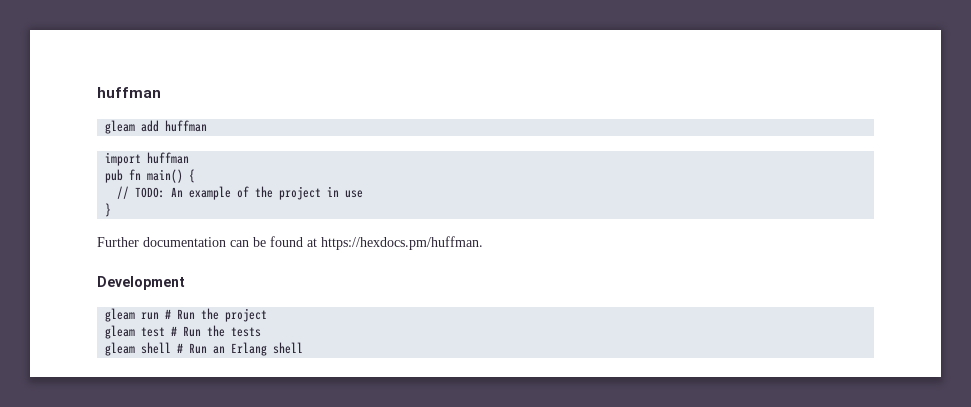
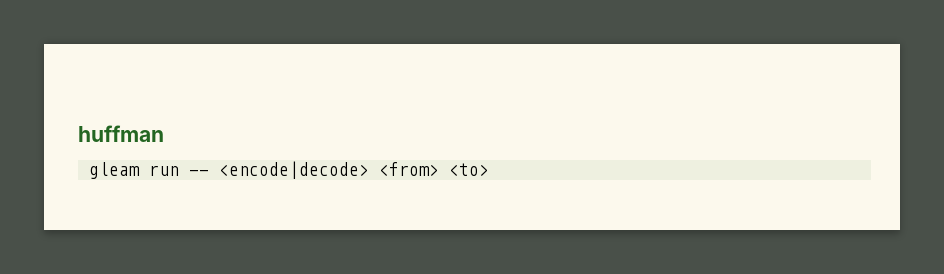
[141,120,208,132] [105,152,190,166] [105,169,196,183] [117,186,364,200] [105,203,112,217] [97,236,483,250] [97,276,185,290] [105,308,268,322] [105,325,262,339] [105,342,304,356] add huffman // import huffman // pub fn main() { // // TODO: An example of the project in use // } // Further documentation can be found at https://hexdocs.pm/huffman. // Development // gleam run # Run the project // gleam test # Run the tests // gleam shell # Run an Erlang shell -> [148,161,489,179] run -- <encode|decode> <from> <to>

